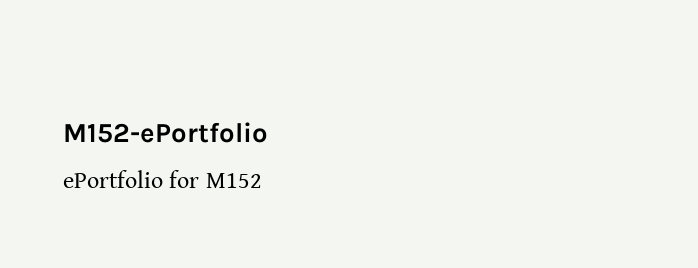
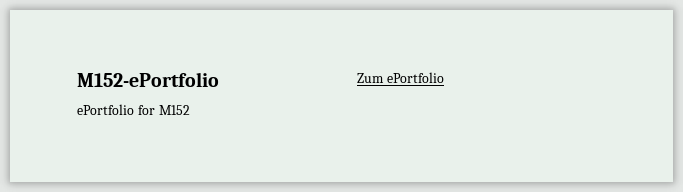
(262, 180) none -> [357,72,444,83] // Zum ePortfolio

